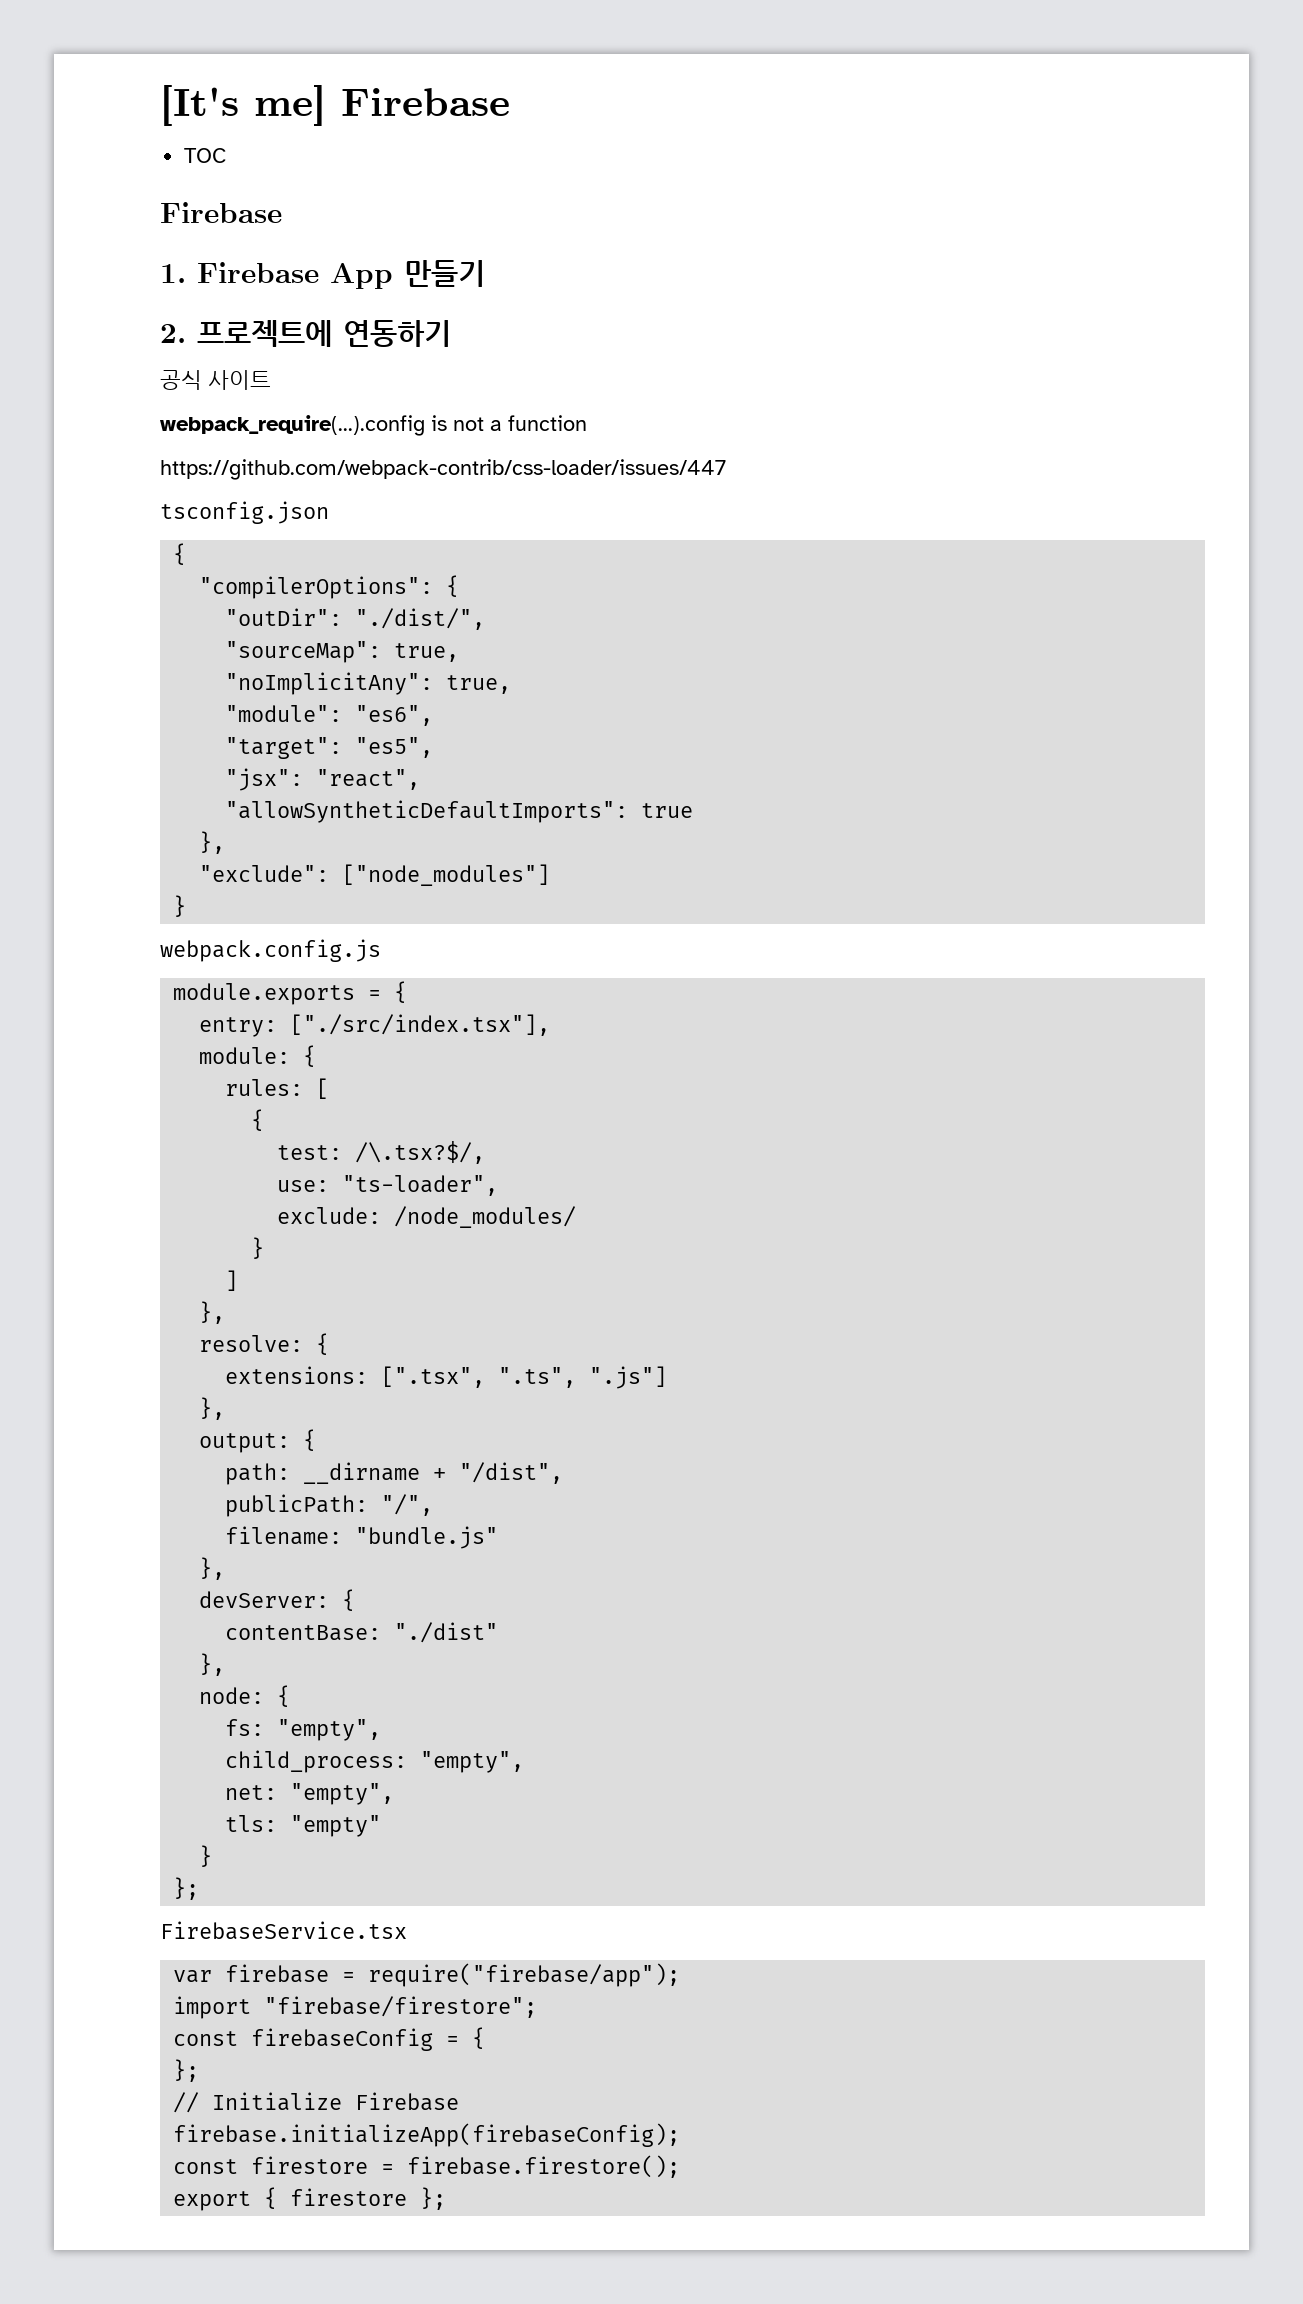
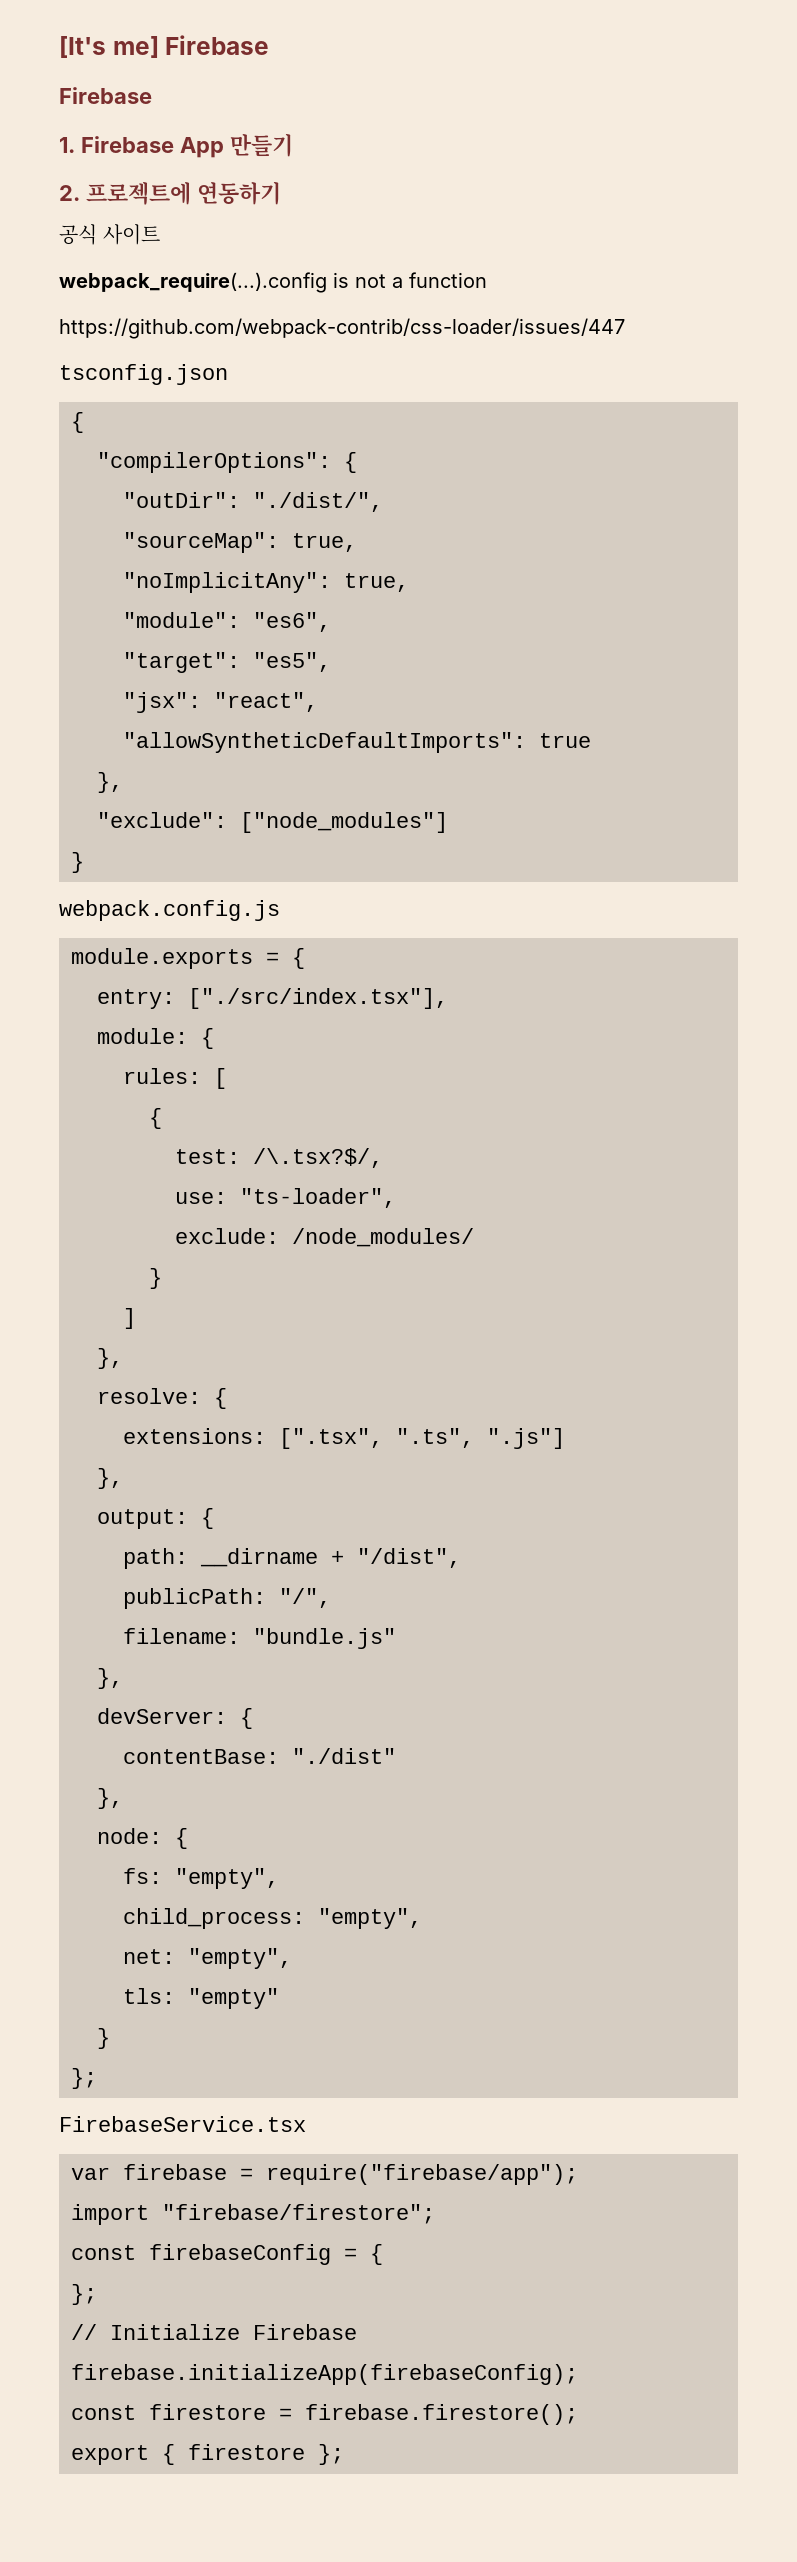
[184,148,227,163] // TOC -> (270, 45) none

